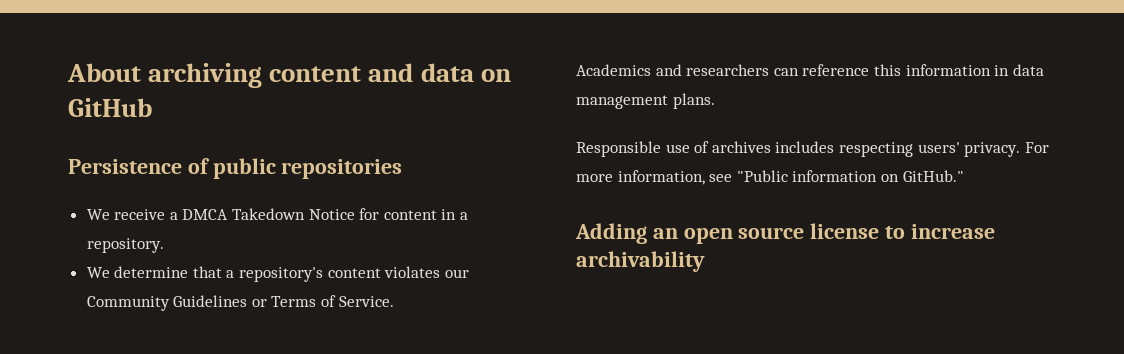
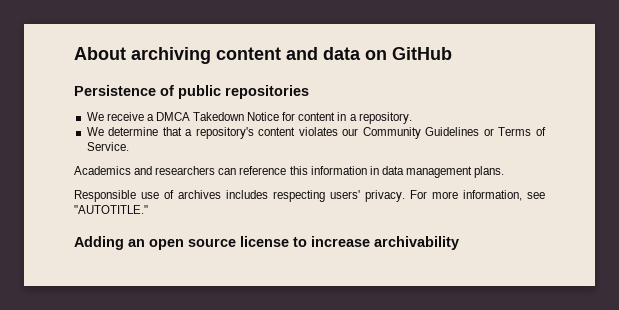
[736,170,964,182] "Public information on GitHub." -> [74,205,148,214] "AUTOTITLE."

